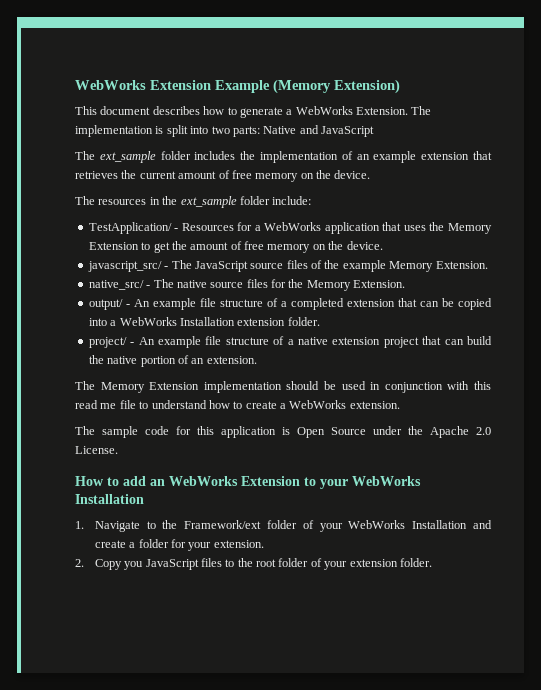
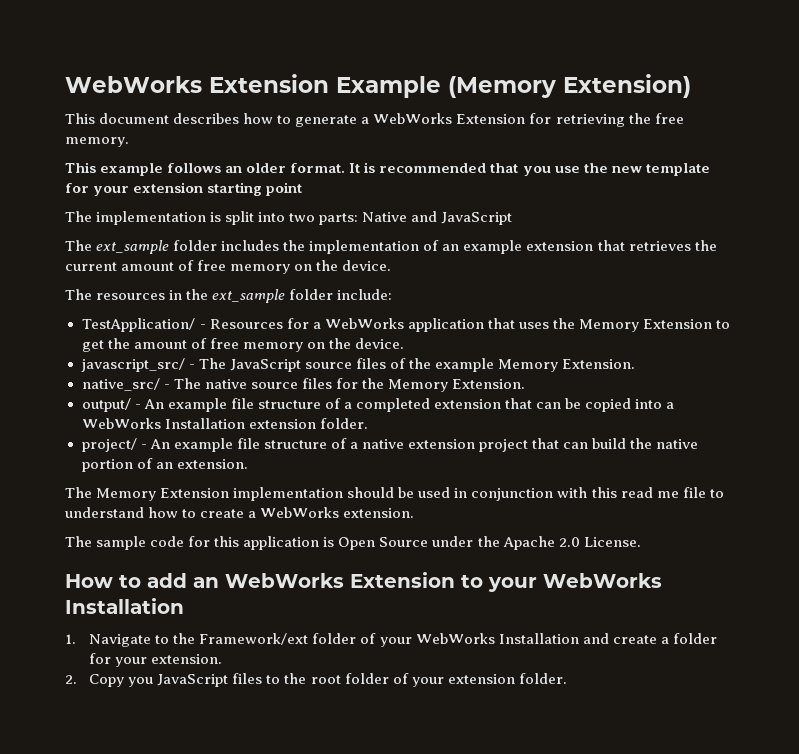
[356,107,408,115] Extension. -> [456,113,684,127] [65,137,129,147] [65,162,710,176] [65,182,303,196] Extension for retrieving the free memory. // This example follows an older format. It is recommended that you use the new template for your extension starting point //

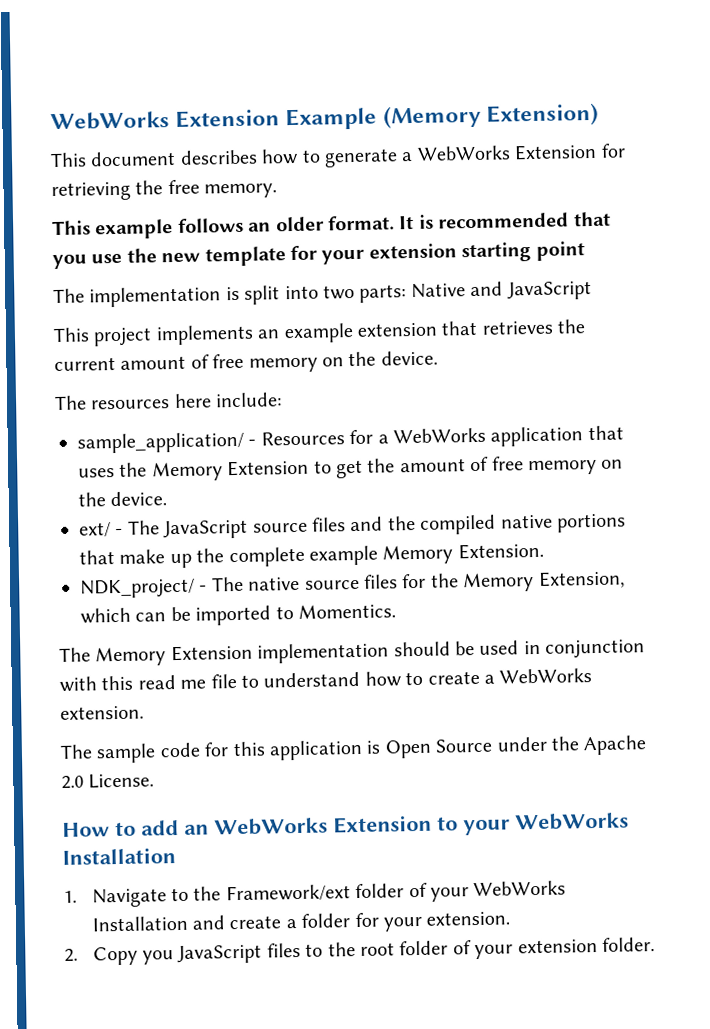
[65,240,440,254] The ext_sample folder includes the implementation of -> [53,324,254,347] This project implements
[169,289,334,303] in the ext_sample folder -> [173,393,212,409] here
[81,318,196,332] TestApplication/ -> [77,431,244,454] sample_application/
[80,358,185,372] javascript_src/ -> [79,522,111,538] ext/
[389,358,431,369] of the -> [350,513,626,535] [79,546,305,569] and the compiled native portions that make up the complete
[81,378,160,391] native_src/ -> [80,578,195,599] NDK_project/
[451,379,525,389] [81,398,675,412] [81,418,368,429] [81,438,699,452] [81,458,248,472] Extension. // output/ - An example file structure of a completed extension that can be copied into a WebWorks Installation extension folder. // project/ - An example file structure of a native extension project that can build the native portion of an extension. -> [537,570,625,589] [80,603,396,626] Extension, which can be imported to Momentics.

